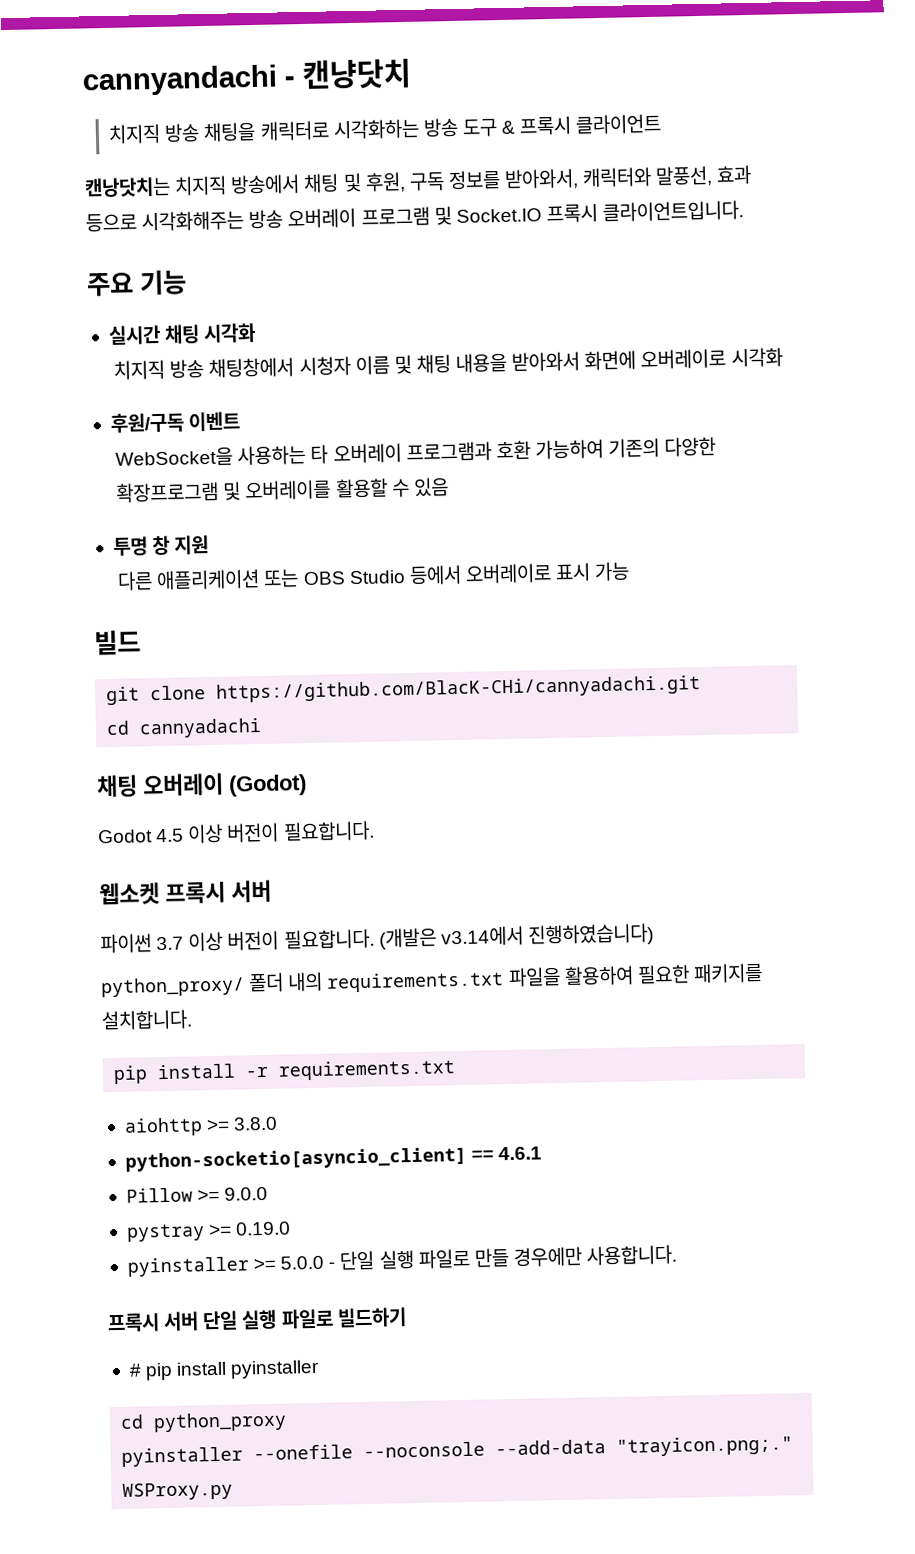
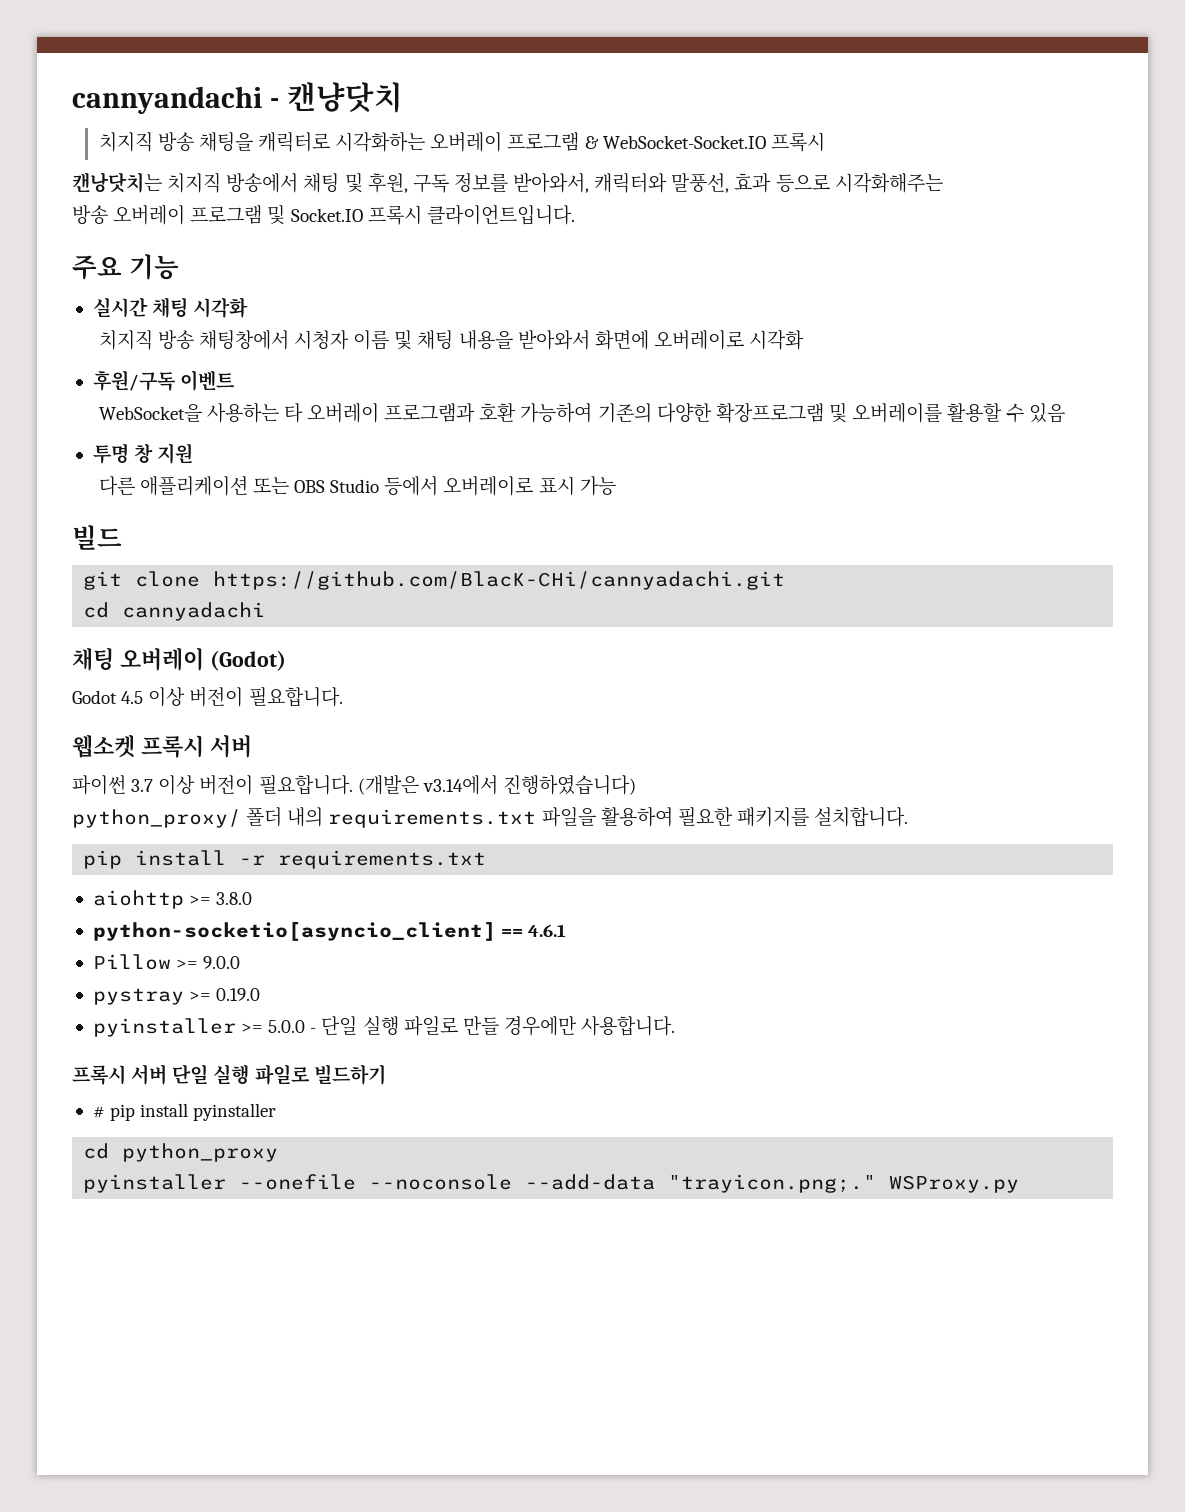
[422,113,662,138] 방송 도구 & 프록시 클라이언트 -> [430,132,825,152] 오버레이 프로그램 & WebSocket-Socket.IO 프록시
(245, 221) none -> (943, 183) //

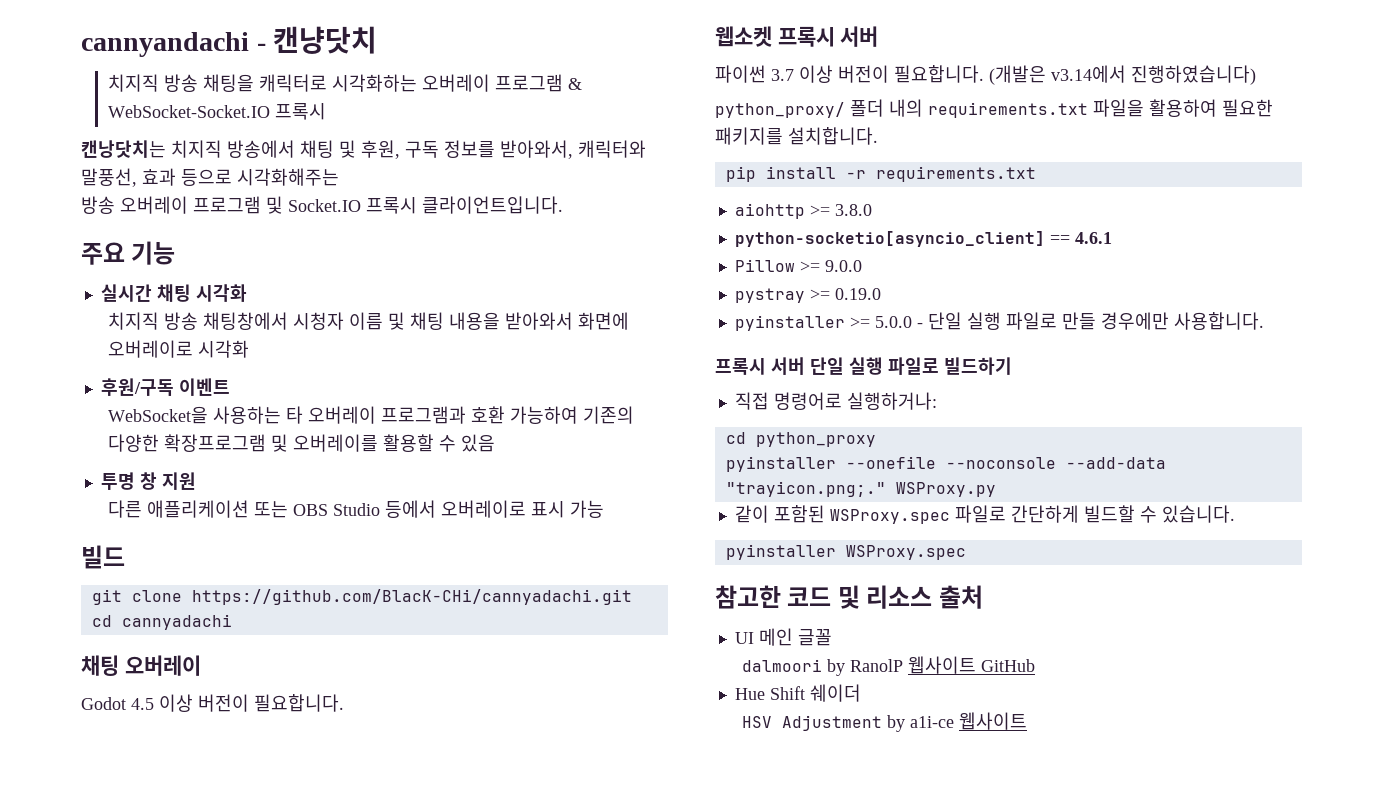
[209,650,286,671] (Godot) -> (201, 665) none
[92,1103,277,1121] # pip install pyinstaller -> [734,392,937,410] 직접 명령어로 실행하거나:
(1020, 1184) none -> [734,505,1235,524] [725,544,966,560] [715,585,983,609] [734,628,832,646] [742,656,1036,676] [734,684,861,702] [742,712,1028,732] // 같이 포함된 WSProxy.spec 파일로 간단하게 빌드할 수 있습니다. // pyinstaller WSProxy.spec // 참고한 코드 및 리소스 출처 // UI 메인 글꼴 // dalmoori by RanolP 웹사이트 GitHub // Hue Shift 쉐이더 // HSV Adjustment by a1i-ce 웹사이트

